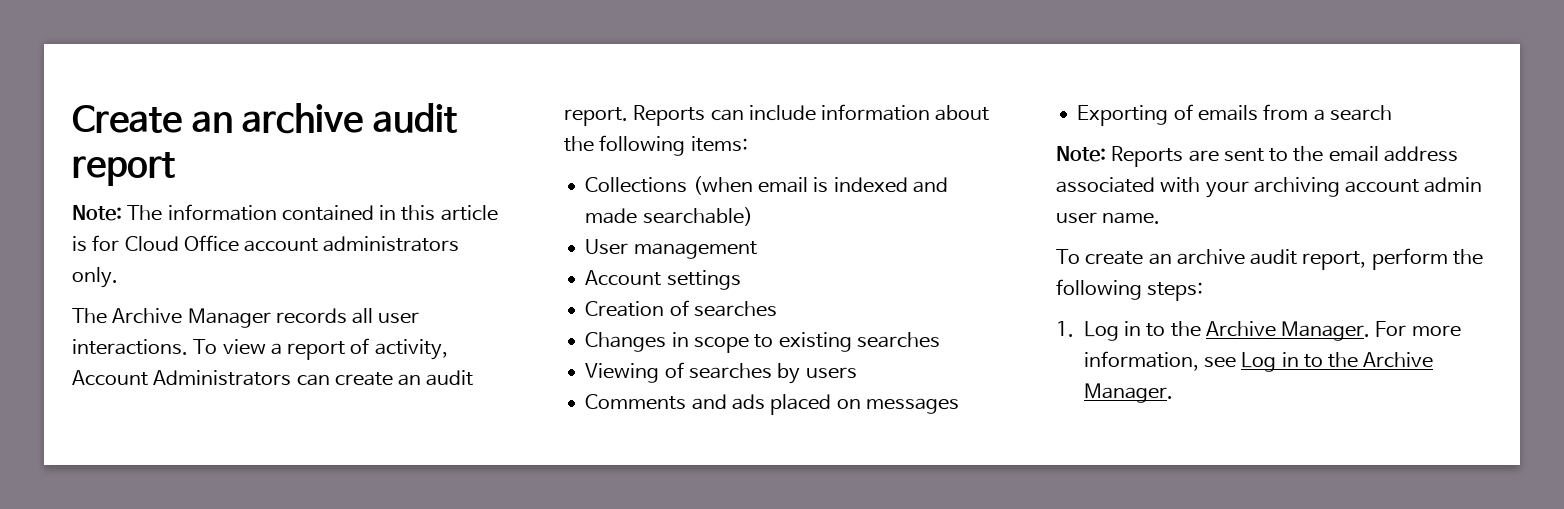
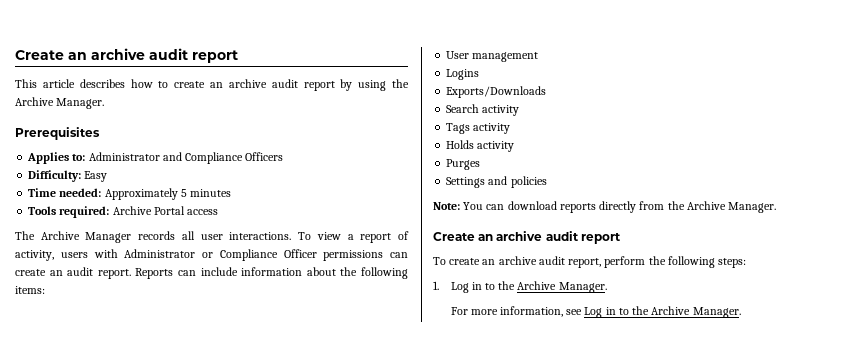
[72,103,457,134] [72,152,175,186] [72,204,498,221] [72,235,460,252] [72,267,118,288] Create an archive audit report // Note: The information contained in this article is for Cloud Office account administrators only. -> [15,48,238,63] [15,79,409,91] [15,97,105,109] [15,127,100,140] [27,152,284,164] [28,170,108,182] [28,188,232,200] [28,206,219,218] Create an archive audit report // This article describes how to create an archive audit report by using the Archive Manager. // Prerequisites // Applies to: Administrator and Compliance Officers // Difficulty: Easy // Time needed: Approximately 5 minutes // Tools required: Archive Portal access
[72,370,292,386] Account Administrators -> [60,249,384,261] users with Administrator or Compliance Officer permissions
[585,176,948,195] [585,207,753,226] [585,239,757,259] [585,270,741,290] [585,300,777,317] [585,332,940,353] [585,362,857,384] [585,394,959,415] [1077,104,1392,126] [1056,146,1458,167] [1056,177,1483,198] [1056,212,1161,224] Collections (when email is indexed and made searchable) // User management // Account settings // Creation of searches // Changes in scope to existing searches // Viewing of searches by users // Comments and ads placed on messages // Exporting of emails from a search // Note: Reports are sent to the email address associated with your archiving account admin user name. -> [446,51,539,62] [446,69,480,80] [446,86,547,98] [446,104,520,116] [446,123,511,134] [446,140,515,152] [446,159,481,170] [446,176,547,188] [433,201,777,213] [433,231,621,244] User management // Logins // Exports/Downloads // Search activity // Tags activity // Holds activity // Purges // Settings and policies // Note: You can download reports directly from the Archive Manager. // Create an archive audit report
(1371, 331) none -> (607, 287) //

